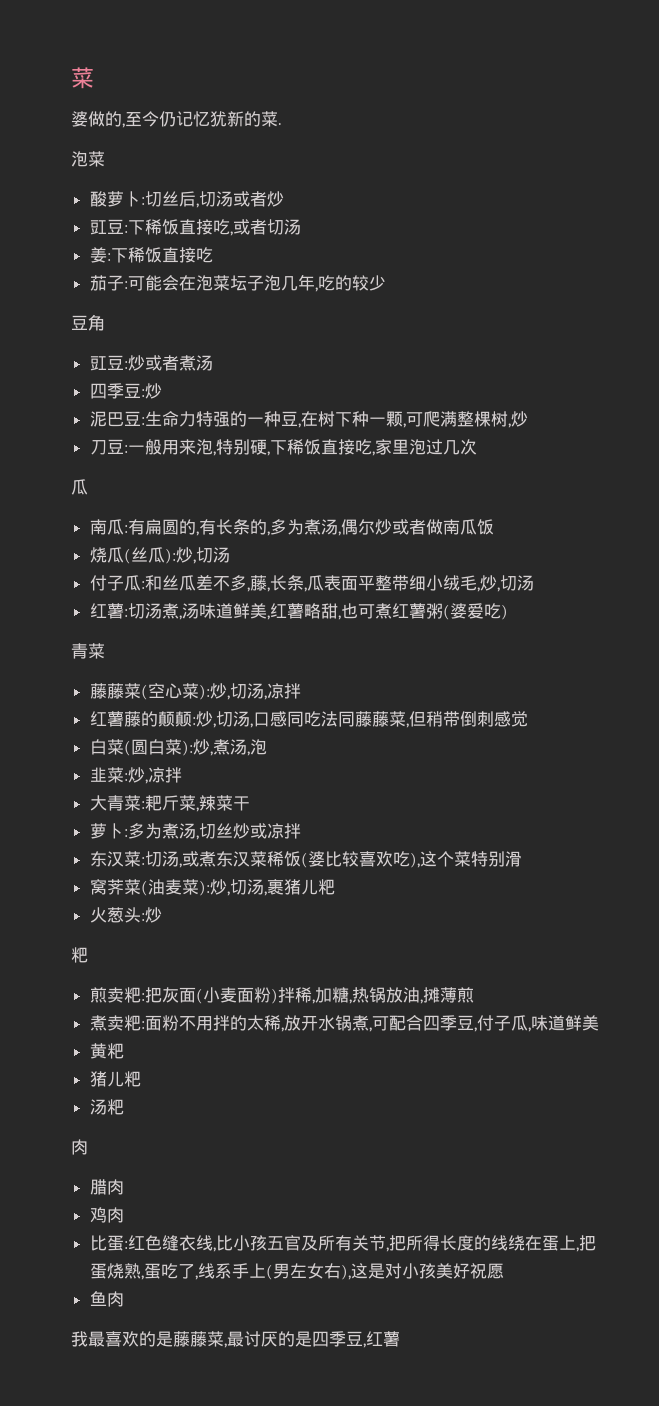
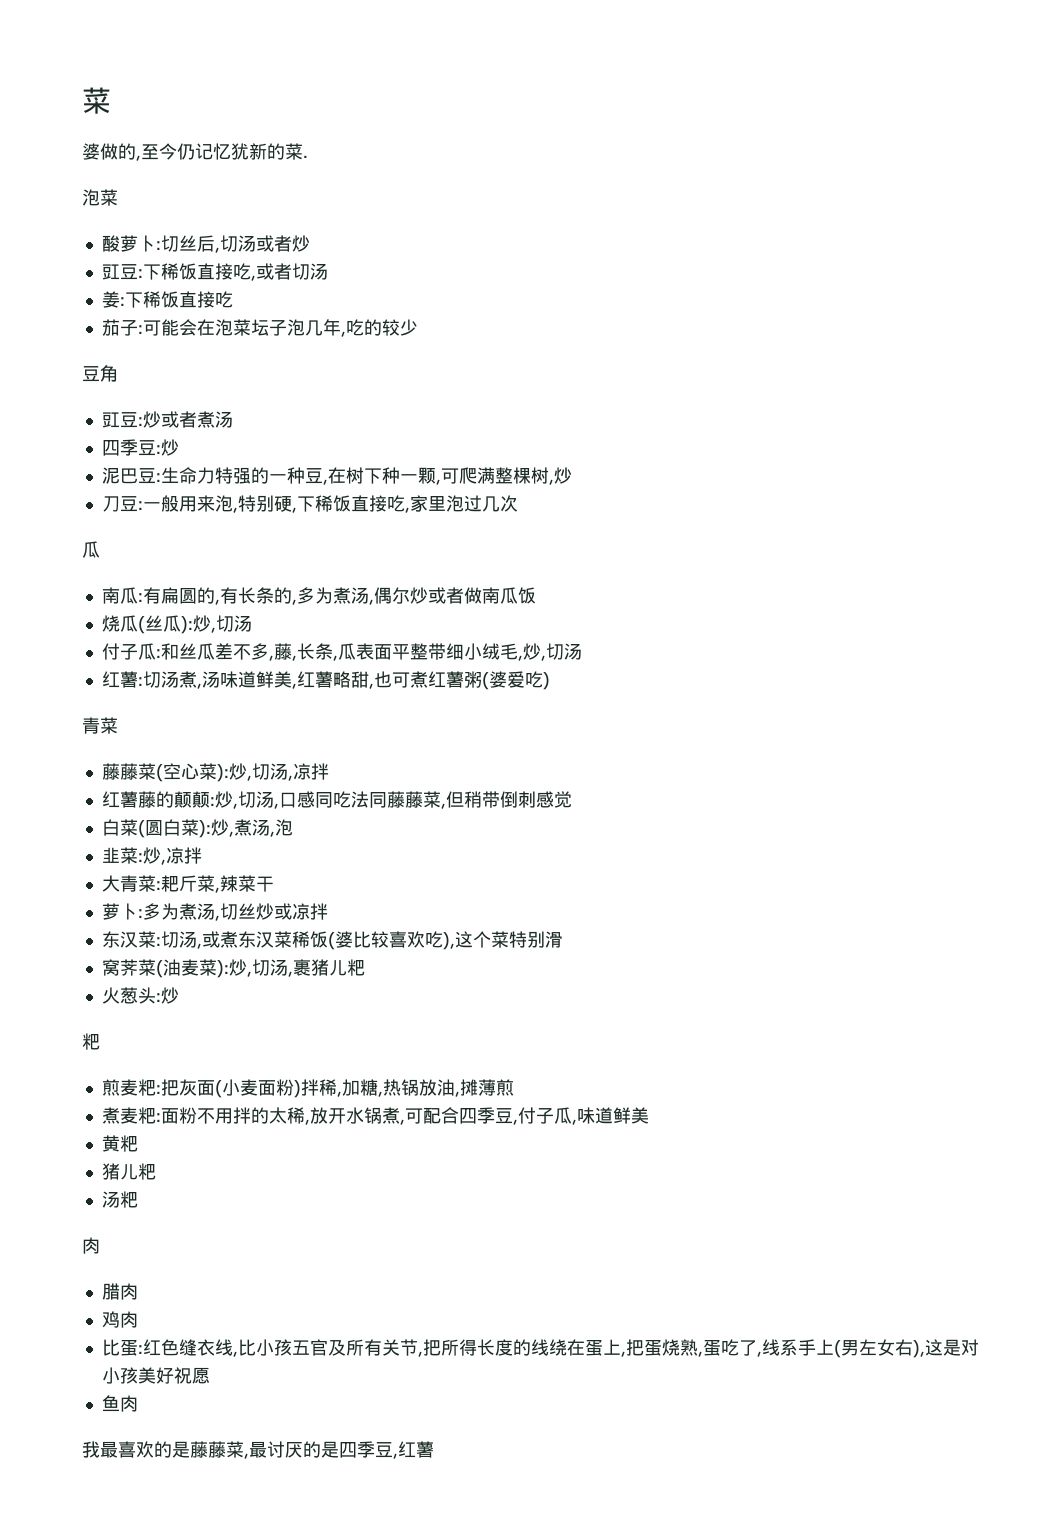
[106,987,124,1003] 卖 -> [119,1079,138,1096] 麦
[106,1015,124,1031] 卖 -> [119,1107,138,1124] 麦

